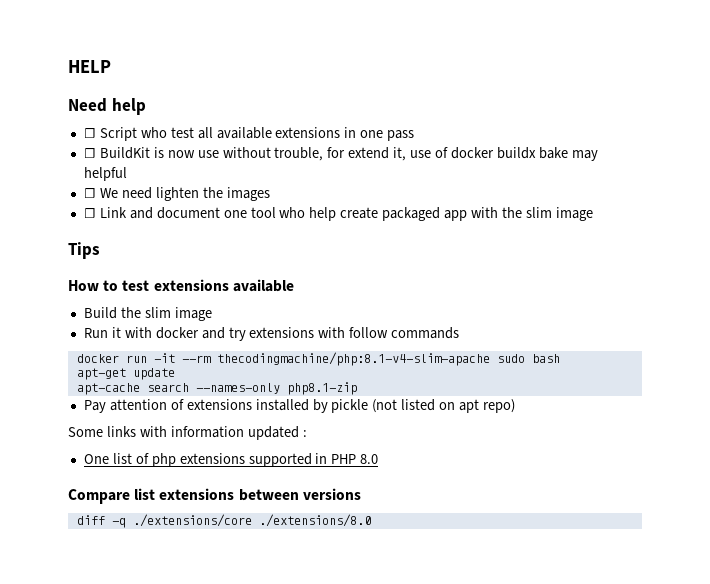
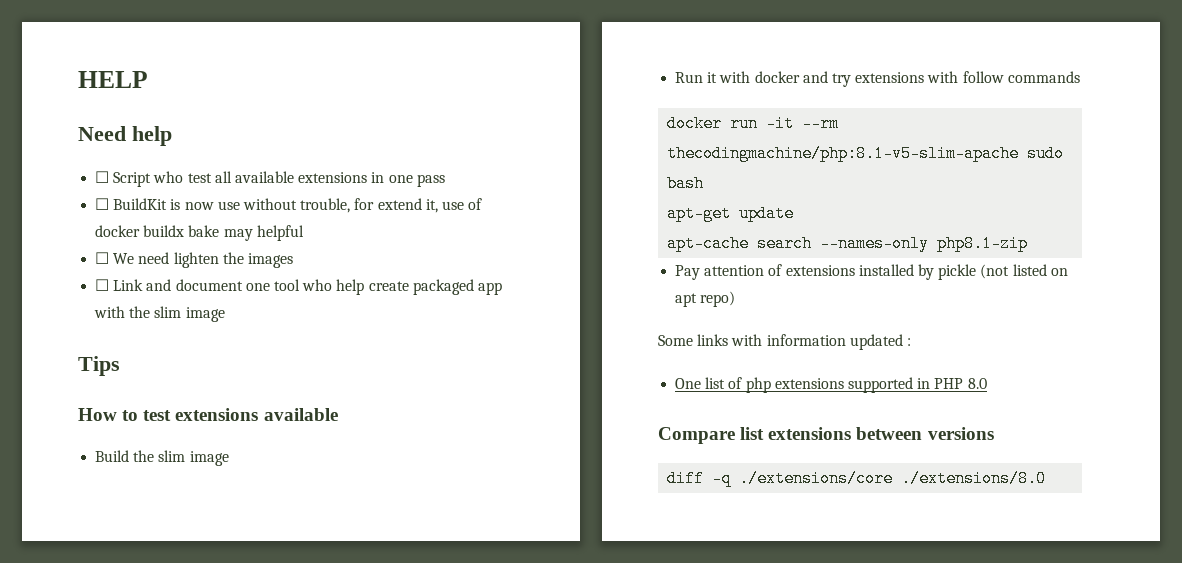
[216,352,490,366] thecodingmachine/php:8.1-v4-slim-apache -> [667,145,1020,162] thecodingmachine/php:8.1-v5-slim-apache

